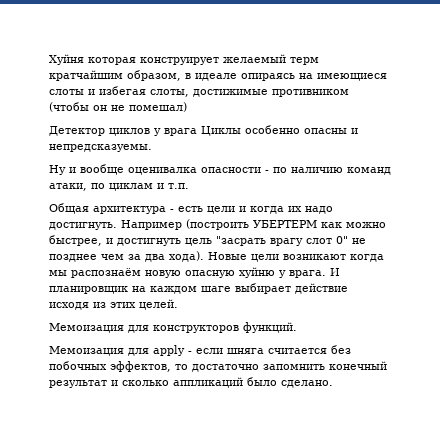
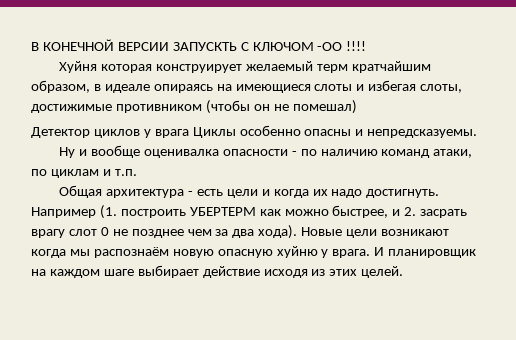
(49, 59) none -> [31,39,367,51] В КОНЕЧНОЙ ВЕРСИИ ЗАПУСКТЬ С КЛЮЧОМ -OO !!!! //
[186,219,249,230] (построить -> [99,205,186,219] (1. построить
[117,236,266,246] достигнуть цель "засрать -> [404,207,468,218] 2. засрать
[336,236,348,244] 0" -> [100,227,109,236] 0
[49,322,297,333] [49,345,351,356] [49,361,387,372] [49,377,333,388] // Мемоизация для конструкторов функций. // Мемоизация для apply - если шняга считается без побочных эффектов, то достаточно запомнить конечный результат и сколько аппликаций было сделано. -> (404, 272) none

